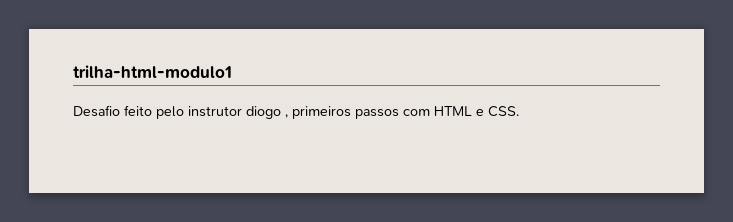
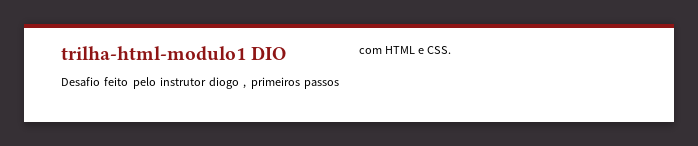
(232, 71) none -> [251,46,287,60] DIO

